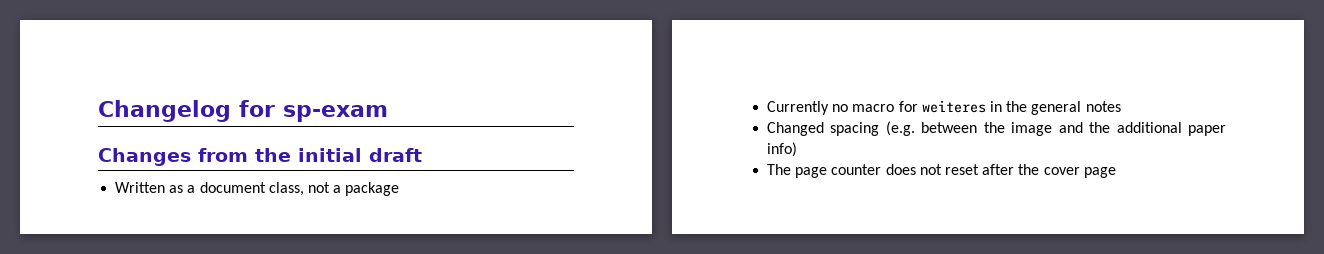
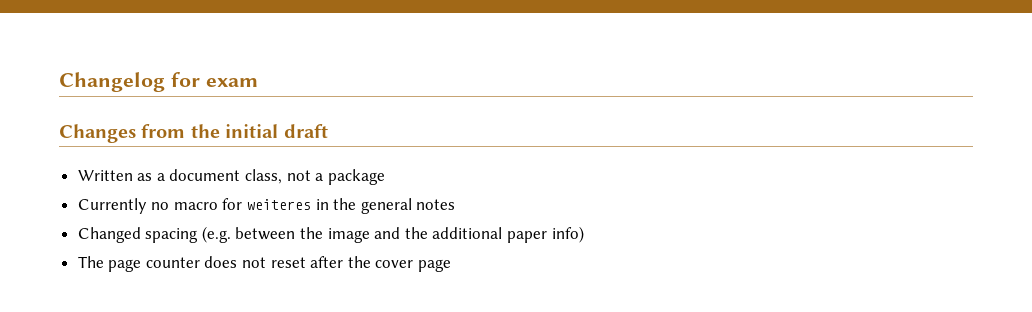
[283,105,388,122] sp-exam -> [205,78,258,87] exam

